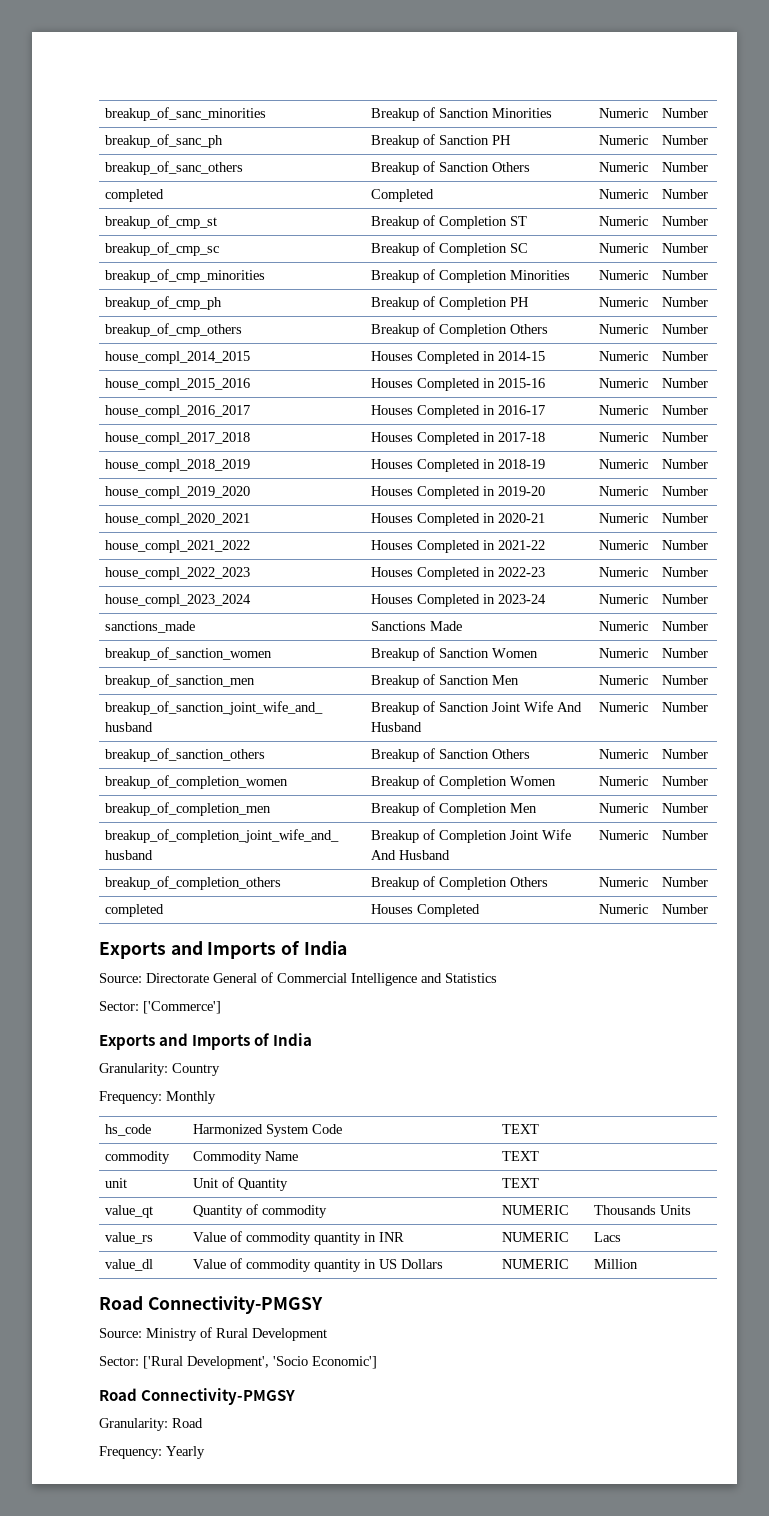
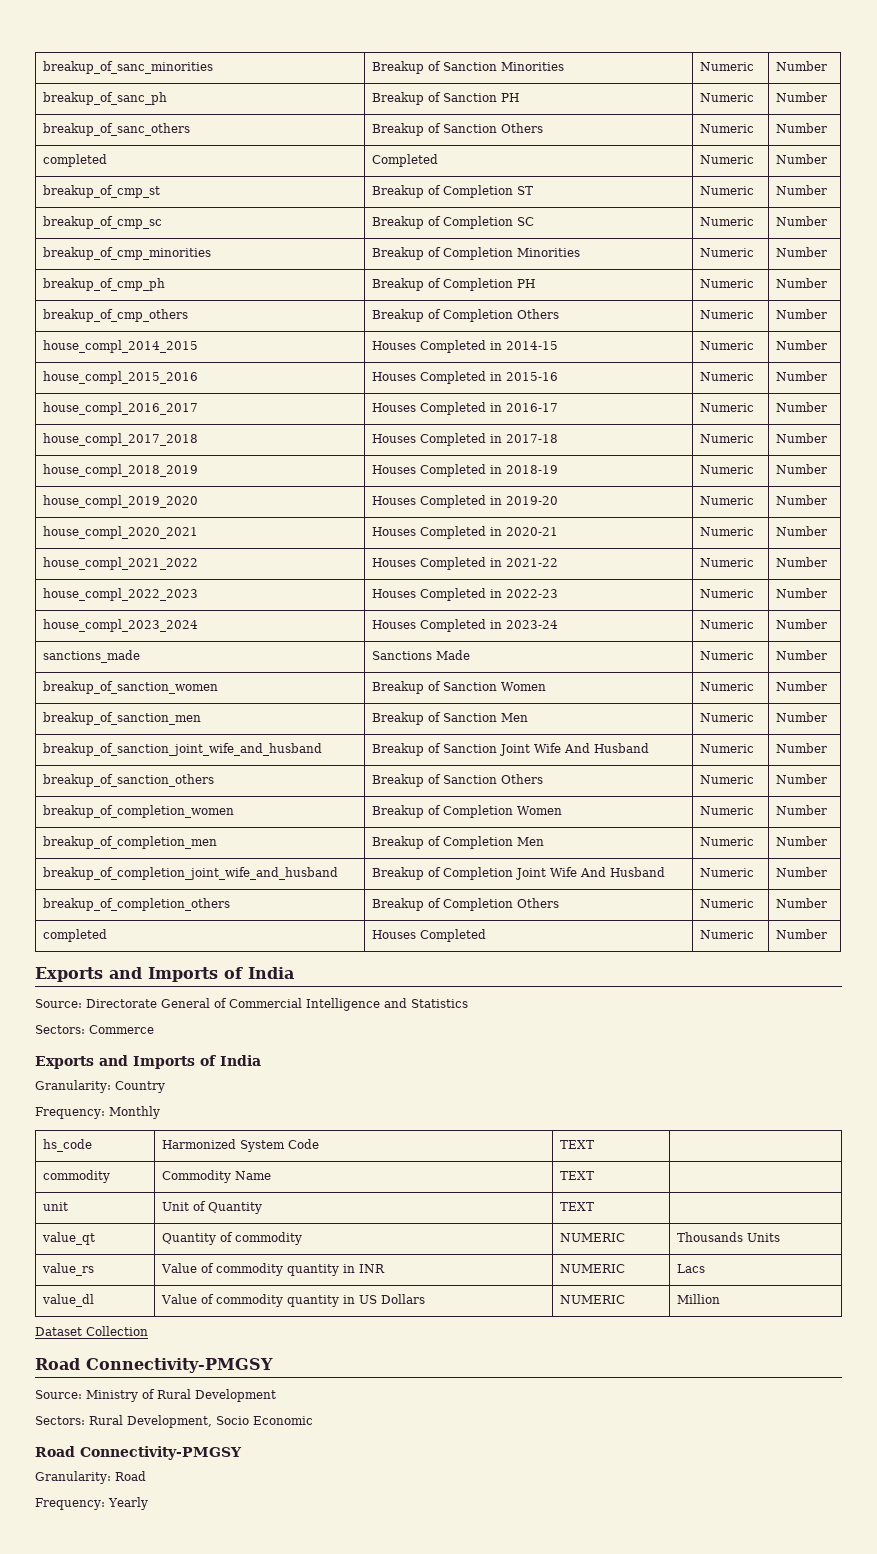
[99,1001,221,1014] Sector: ['Commerce'] -> [35,1025,154,1034] Sectors: Commerce
(639, 1264) none -> [35,1326,148,1336] // Dataset Collection
[99,1356,377,1369] Sector: ['Rural Development', 'Socio Economic'] -> [35,1415,313,1428] Sectors: Rural Development, Socio Economic

